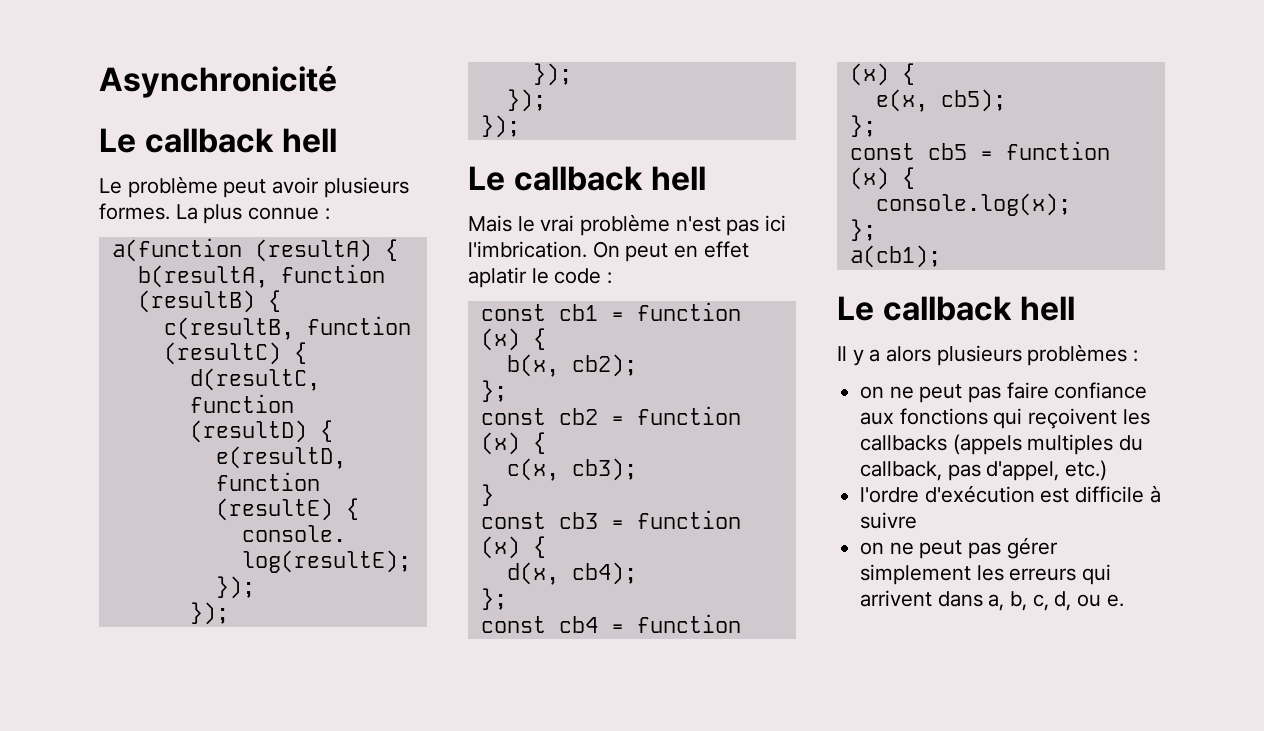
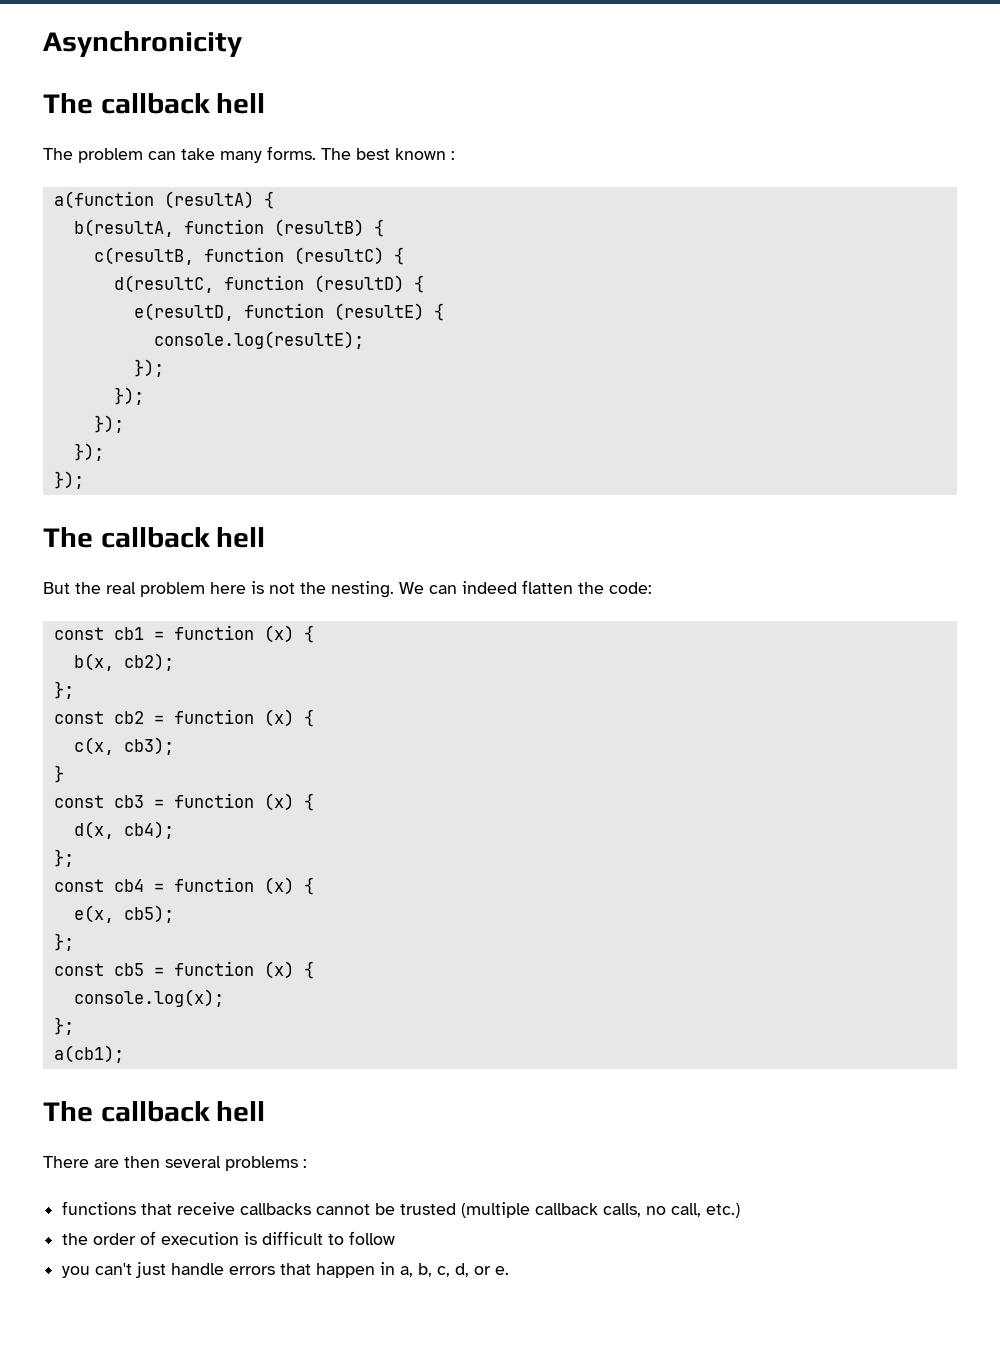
[99,66,337,98] [99,128,337,153] [99,176,409,198] [99,203,320,224] Asynchronicité // Le callback hell // Le problème peut avoir plusieurs formes. La plus connue -> [43,31,242,57] [43,93,266,114] [43,146,446,163] Asynchronicity // The callback hell // The problem can take many forms. The best known
[468,166,706,191] [468,214,787,236] [468,241,749,262] [468,267,613,288] Le callback hell // Mais le vrai problème n'est pas ici l'imbrication. On peut en effet aplatir le code : -> [43,527,266,548] [43,580,652,598] The callback hell // But the real problem here is not the nesting. We can indeed flatten the code:
[837,296,1075,321] [837,344,1139,366] [860,382,1148,403] [860,408,1150,429] [860,434,1144,455] [860,460,1108,481] [860,485,1161,503] [860,512,918,529] [860,537,1058,559] [860,564,1112,585] [860,590,983,607] Le callback hell // Il y a alors plusieurs problèmes : // on ne peut pas faire confiance aux fonctions qui reçoivent les callbacks (appels multiples du callback, pas d'appel, etc.) // l'ordre d'exécution est difficile à suivre // on ne peut pas gérer simplement les erreurs qui arrivent dans -> [43,1101,266,1122] [43,1156,307,1171] [62,1201,741,1218] [62,1231,396,1245] [62,1262,396,1278] The callback hell // There are then several problems : // functions that receive callbacks cannot be trusted (multiple callback calls, no call, etc.) // the order of execution is difficult to follow // you can't just handle errors that happen in
[1077,594,1102,607] ou -> [474,1266,492,1275] or

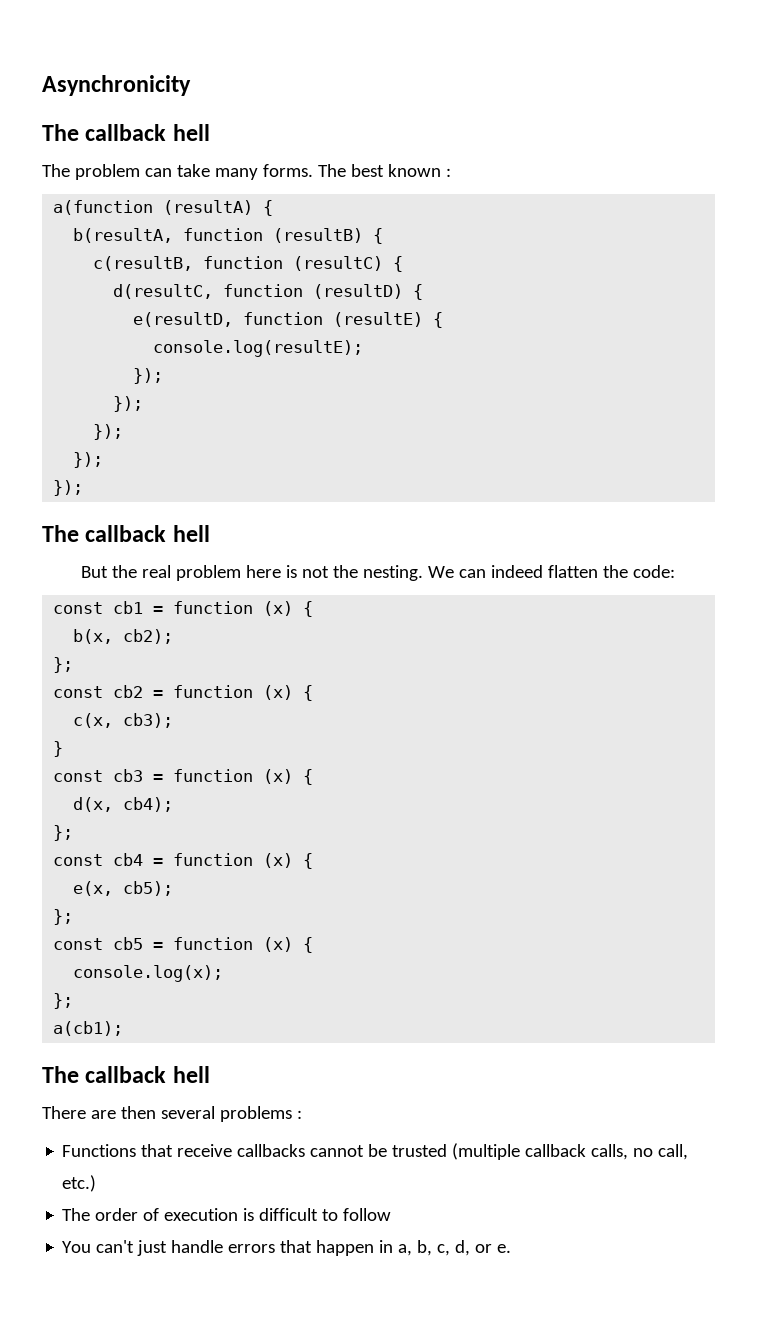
[62,1201,137,1215] functions -> [62,1144,137,1157] Functions
[62,1233,89,1245] the -> [62,1208,91,1221] The
[62,1266,91,1278] you -> [62,1241,92,1253] You

